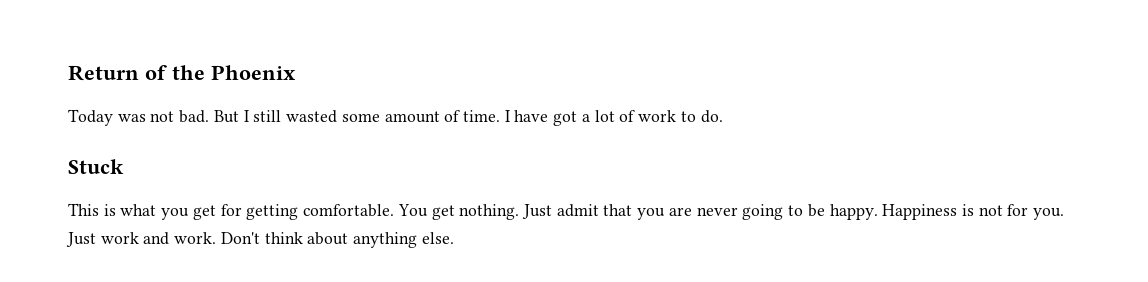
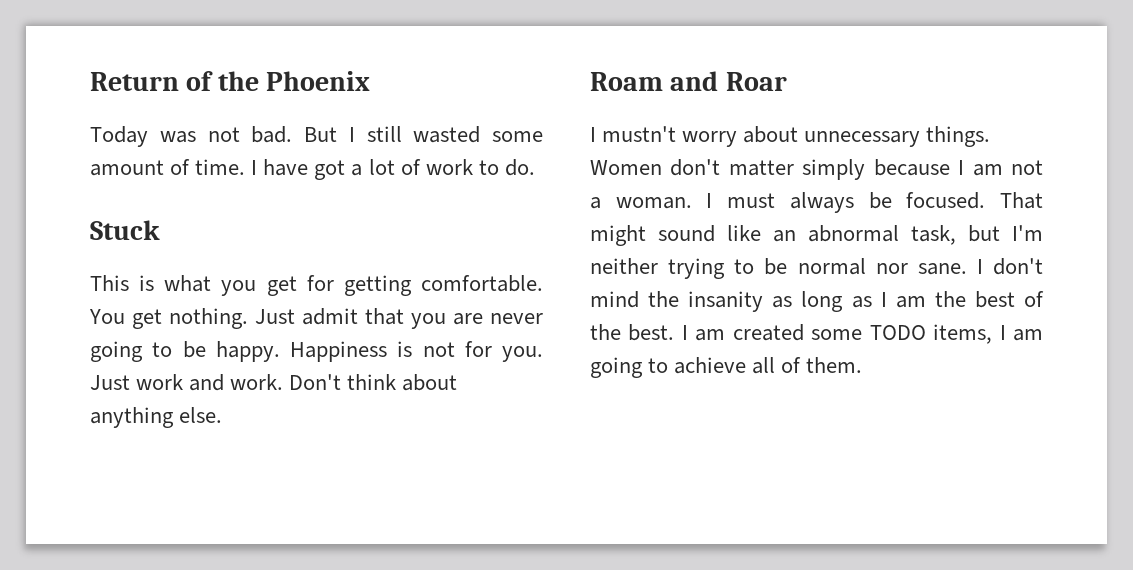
(454, 238) none -> [590,71,787,91] [590,126,991,147] [590,159,1043,180] [590,192,1043,213] [590,225,1043,246] [590,258,1043,279] [590,291,1044,312] [590,324,1043,344] [590,357,863,378] // Roam and Roar // I mustn't worry about unnecessary things. Women don't matter simply because I am not a woman. I must always be focused. That might sound like an abnormal task, but I'm neither trying to be normal nor sane. I don't mind the insanity as long as I am the best of the best. I am created some TODO items, I am going to achieve all of them.

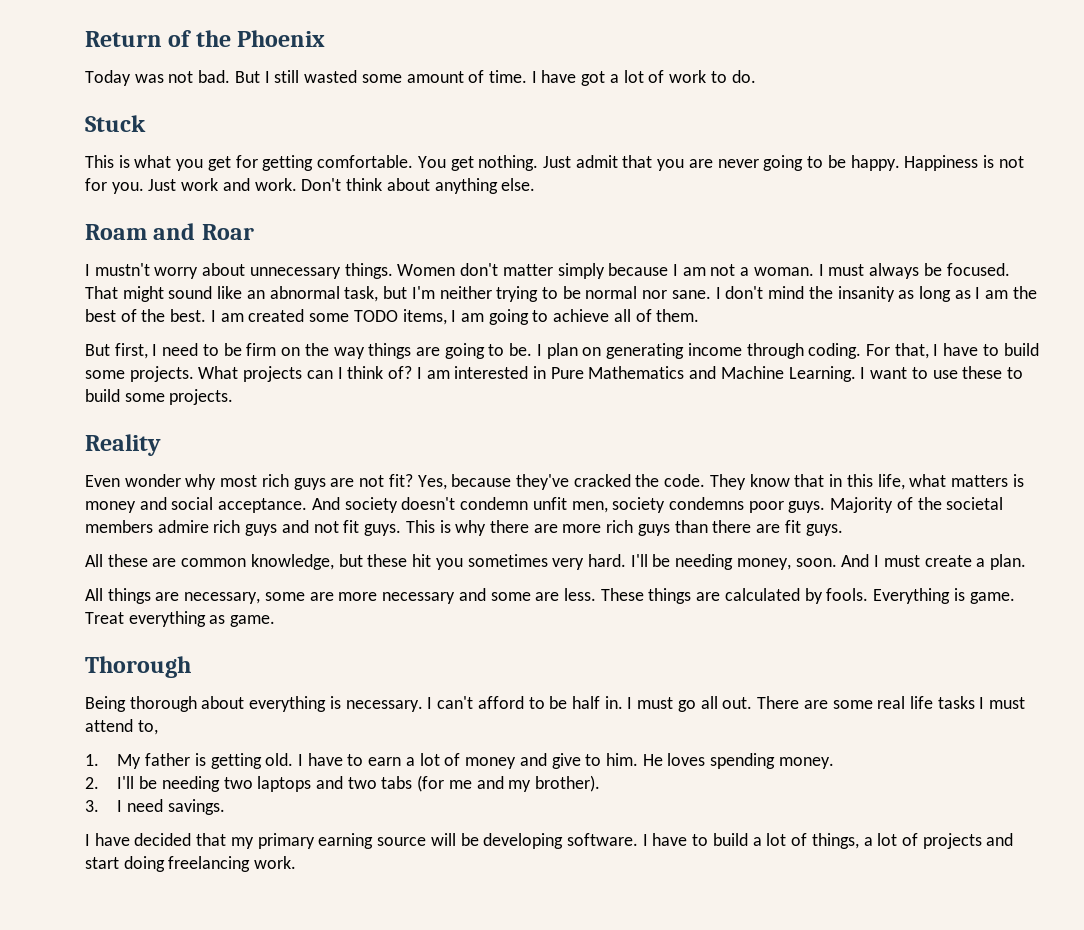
(863, 365) none -> [85,343,1039,359] [85,366,1023,382] [85,389,234,405] [85,434,161,456] [85,474,1024,490] [85,497,1004,513] [85,520,843,536] [85,554,1026,570] [85,588,1015,604] [85,611,276,627] [85,656,191,678] [85,696,1026,712] [85,719,158,735] [85,753,834,769] [85,775,601,792] [85,799,225,815] [85,833,1014,849] [85,856,297,872] // But first, I need to be firm on the way things are going to be. I plan on generating income through coding. For that, I have to build some projects. What projects can I think of? I am interested in Pure Mathematics and Machine Learning. I want to use these to build some projects. // Reality // Even wonder why most rich guys are not fit? Yes, because they've cracked the code. They know that in this life, what matters is money and social acceptance. And society doesn't condemn unfit men, society condemns poor guys. Majority of the societal members admire rich guys and not fit guys. This is why there are more rich guys than there are fit guys. // All these are common knowledge, but these hit you sometimes very hard. I'll be needing money, soon. And I must create a plan. // All things are necessary, some are more necessary and some are less. These things are calculated by fools. Everything is game. Treat everything as game. // Thorough // Being thorough about everything is necessary. I can't afford to be half in. I must go all out. There are some real life tasks I must attend to, // 1. My father is getting old. I have to earn a lot of money and give to him. He loves spending money. // 2. I'll be needing two laptops and two tabs (for me and my brother). // 3. I need savings. // I have decided that my primary earning source will be developing software. I have to build a lot of things, a lot of projects and start doing freelancing work.

